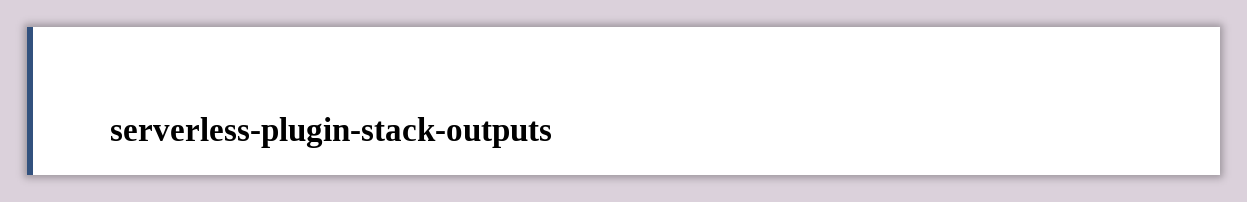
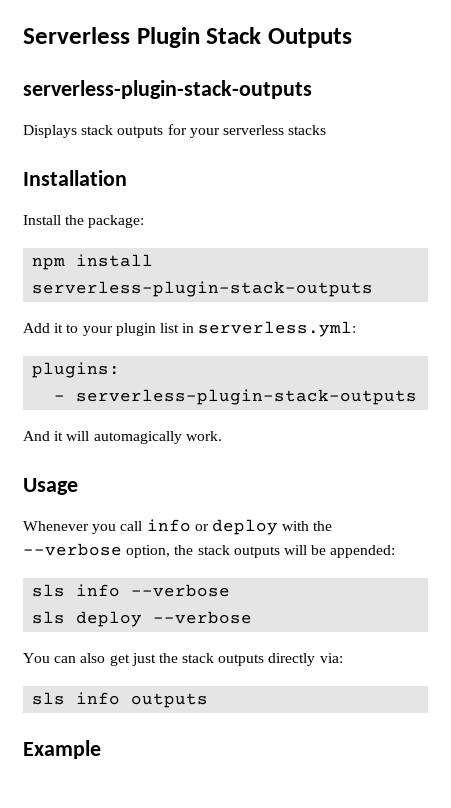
[110,117,552,148] serverless-plugin-stack-outputs -> [23,27,352,48] [23,80,312,99] [23,124,327,138] [23,170,127,186] [23,215,145,228] [32,254,154,270] [32,281,374,297] [23,321,357,337] [32,362,121,378] [54,389,418,405] [23,431,222,444] [23,478,78,495] [23,519,333,535] [23,543,396,558] [32,584,231,597] [32,611,253,627] [23,653,343,666] [32,692,209,708] [23,740,101,759] Serverless Plugin Stack Outputs // serverless-plugin-stack-outputs // Displays stack outputs for your serverless stacks // Installation // Install the package: // npm install serverless-plugin-stack-outputs // Add it to your plugin list in serverless.yml: // plugins: // - serverless-plugin-stack-outputs // And it will automagically work. // Usage // Whenever you call info or deploy with the --verbose option, the stack outputs will be appended: // sls info --verbose // sls deploy --verbose // You can also get just the stack outputs directly via: // sls info outputs // Example

